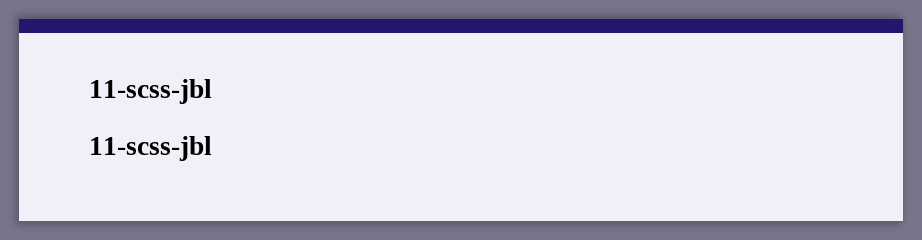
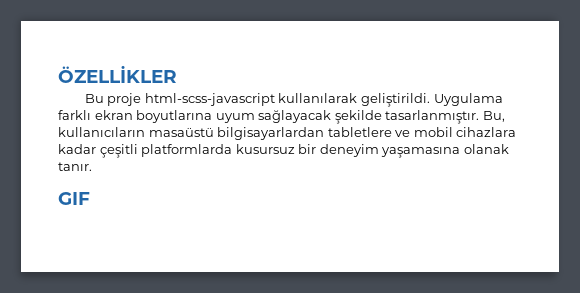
[89,79,212,104] [89,136,212,161] 11-scss-jbl // 11-scss-jbl -> [58,65,177,83] [84,93,503,107] [58,110,505,124] [58,127,517,140] [58,144,509,158] [58,162,92,171] [58,192,90,205] ÖZELLİKLER // Bu proje html-scss-javascript kullanılarak geliştirildi. Uygulama farklı ekran boyutlarına uyum sağlayacak şekilde tasarlanmıştır. Bu, kullanıcıların masaüstü bilgisayarlardan tabletlere ve mobil cihazlara kadar çeşitli platformlarda kusursuz bir deneyim yaşamasına olanak tanır. // GIF

